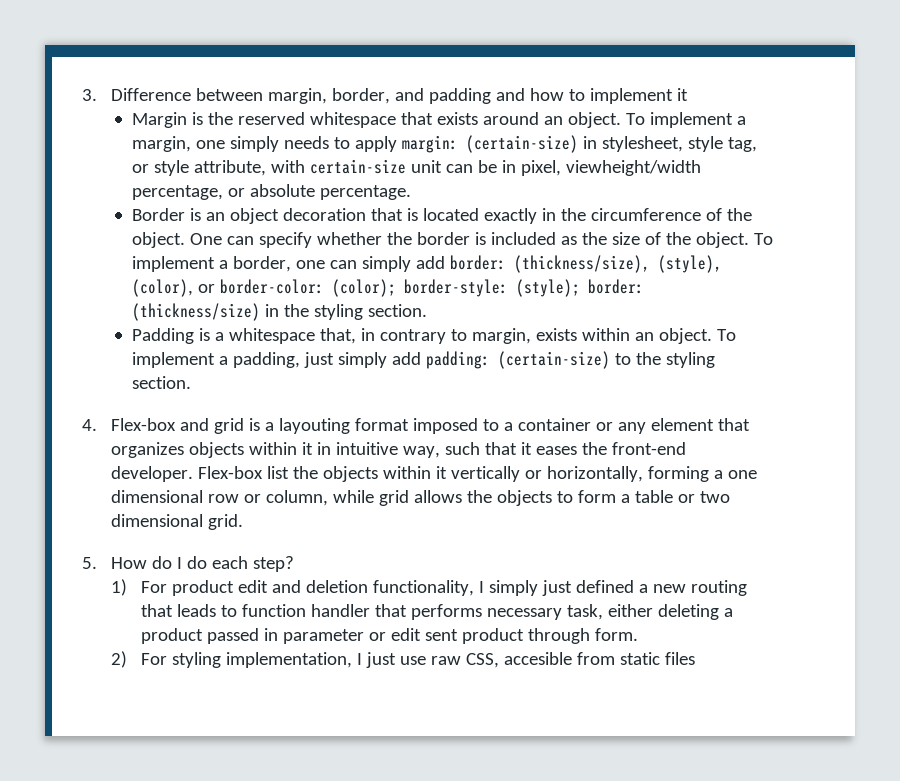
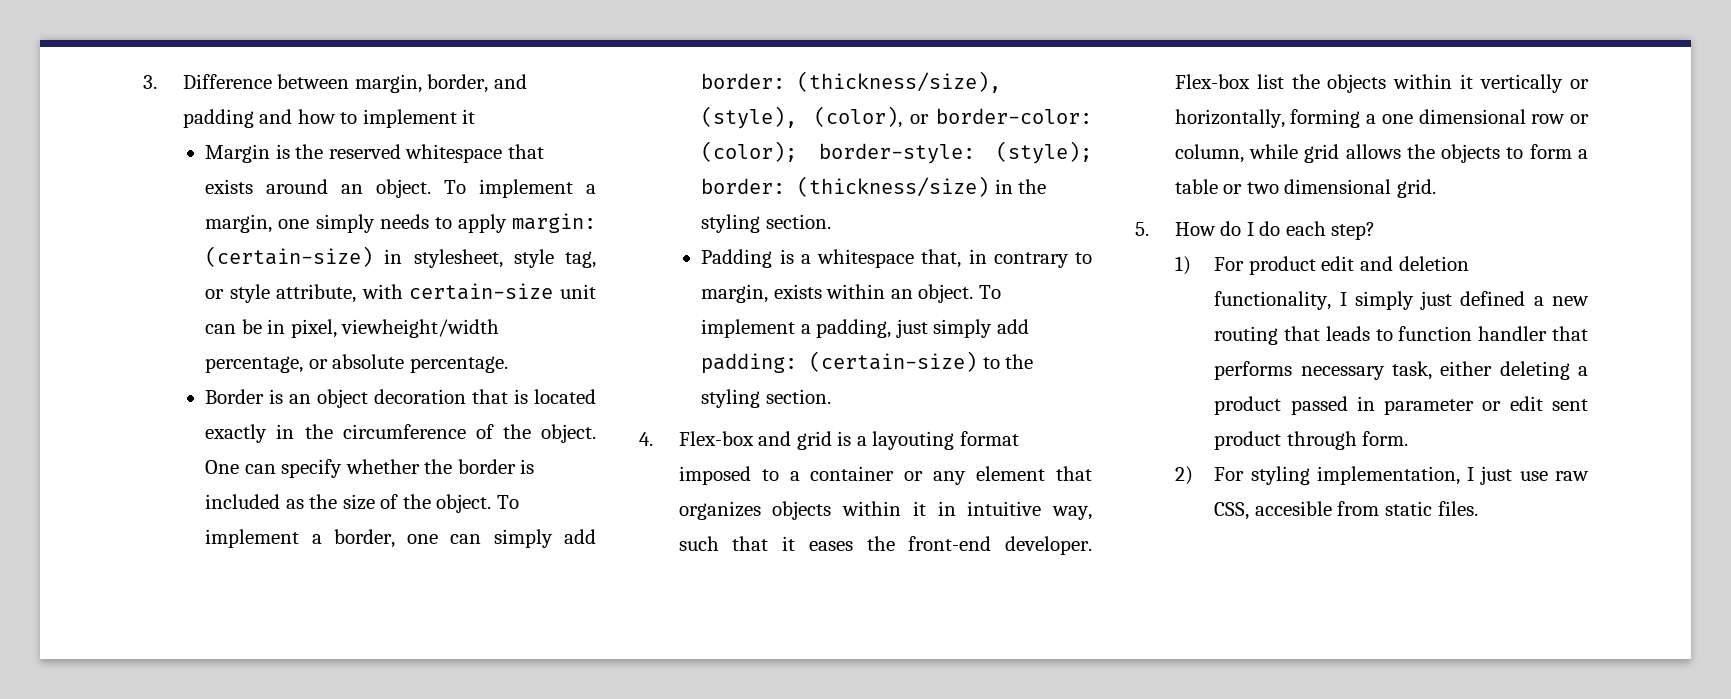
[664,652,695,665] files -> [1437,501,1478,516] files.

